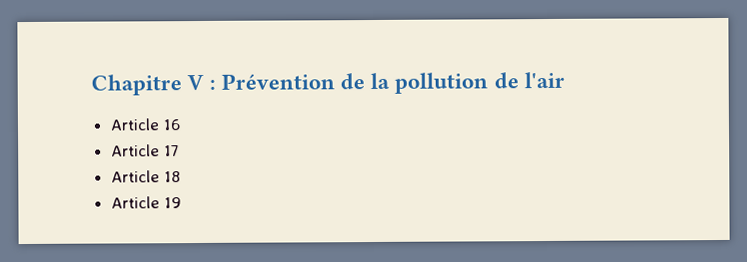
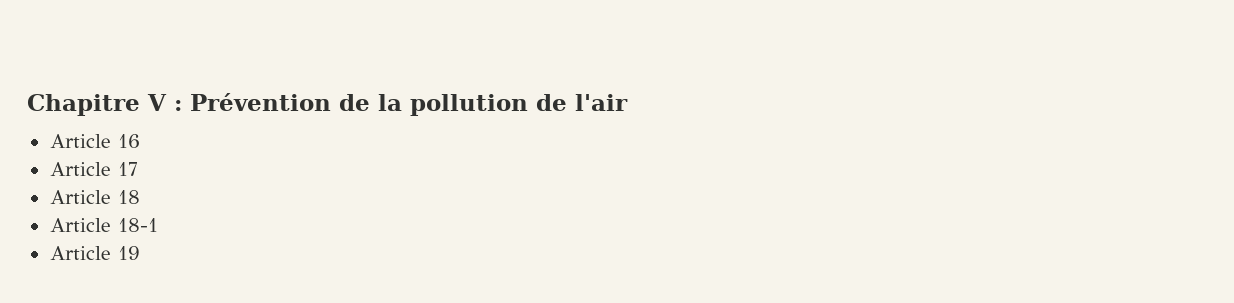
(181, 177) none -> [49,218,158,232] // Article 18-1

